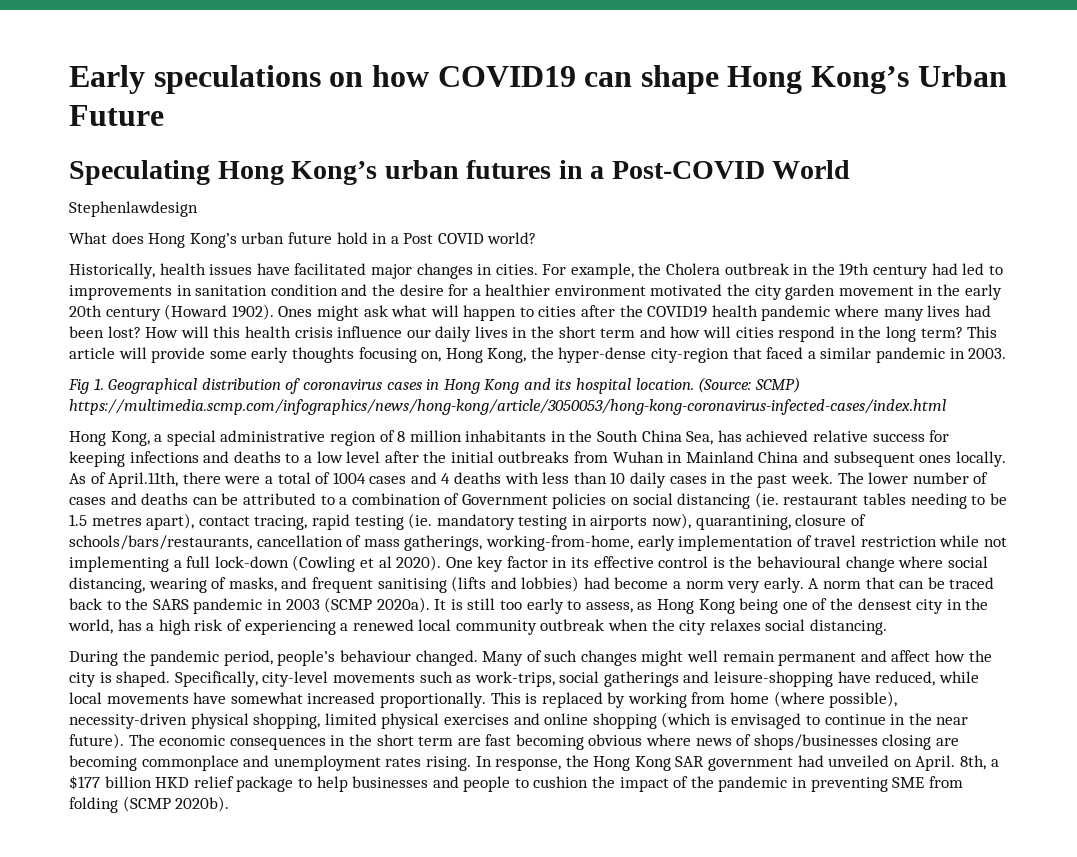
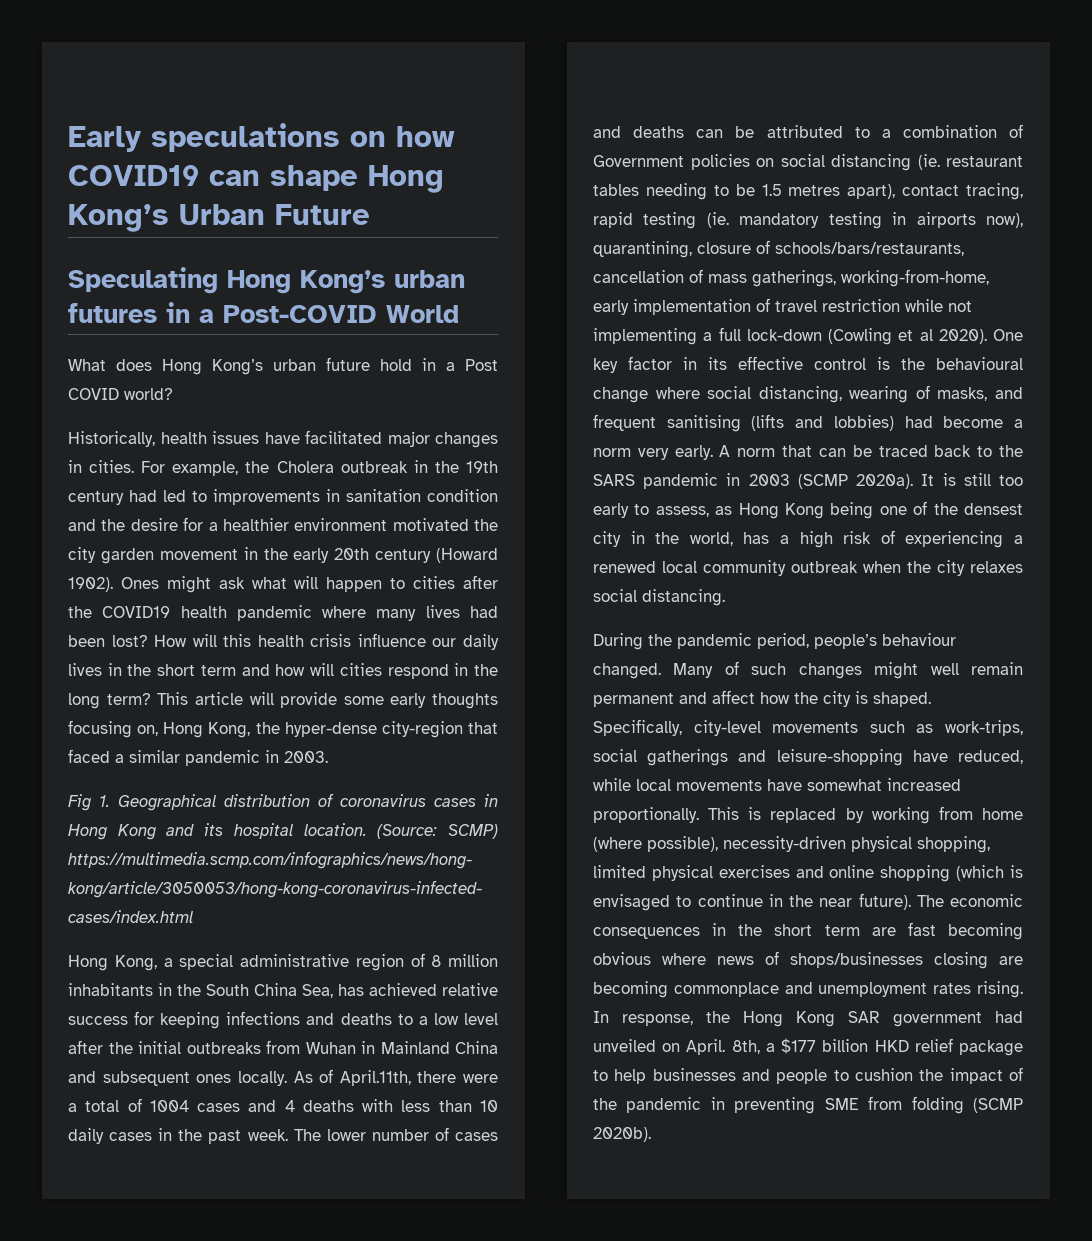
[69,201,198,217] // Stephenlawdesign -> (459, 314) none

